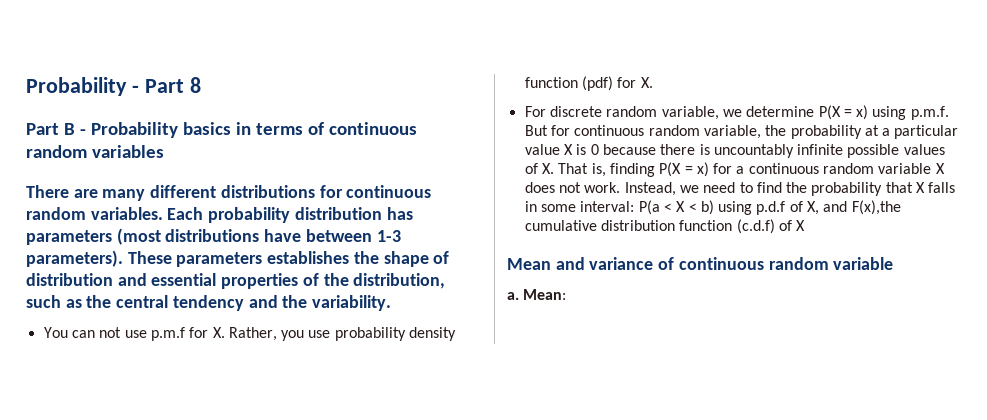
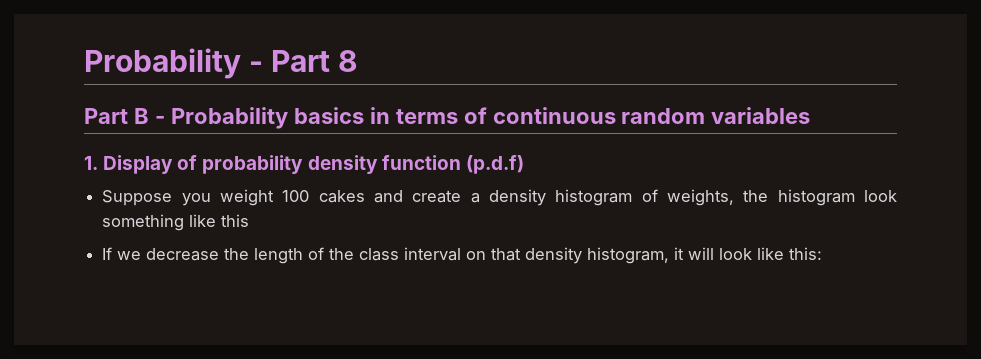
[26,185,432,201] [26,207,413,223] [26,228,401,245] [26,250,450,267] [26,273,446,289] [26,295,392,311] [43,327,457,341] [524,76,653,91] [524,105,949,120] [524,125,959,139] [524,144,945,158] [524,162,945,177] [524,182,956,196] [524,200,901,215] [524,219,806,234] [507,257,894,270] [507,289,567,300] There are many different distributions for continuous random variables. Each probability distribution has parameters (most distributions have between 1-3 parameters). These parameters establishes the shape of distribution and essential properties of the distribution, such as the central tendency and the variability. // You can not use p.m.f for X. Rather, you use probability density function (pdf) for X. // For discrete random variable, we determine P(X = x) using p.m.f. But for continuous random variable, the probability at a particular value X is 0 because there is uncountably infinite possible values of X. That is, finding P(X = x) for a continuous random variable X does not work. Instead, we need to find the probability that X falls in some interval: P(a < X < b) using p.d.f of X, and F(x),the cumulative distribution function (c.d.f) of X // Mean and variance of continuous random variable // a. Mean: -> [84,155,524,174] [102,189,897,206] [102,214,250,231] [102,247,823,264] 1. Display of probability density function (p.d.f) // Suppose you weight 100 cakes and create a density histogram of weights, the histogram look something like this // If we decrease the length of the class interval on that density histogram, it will look like this:

